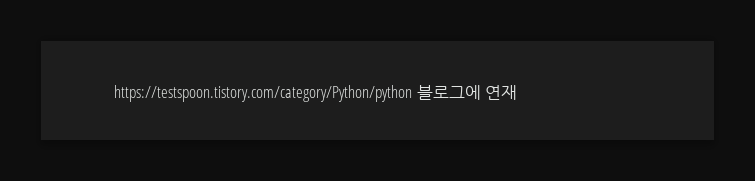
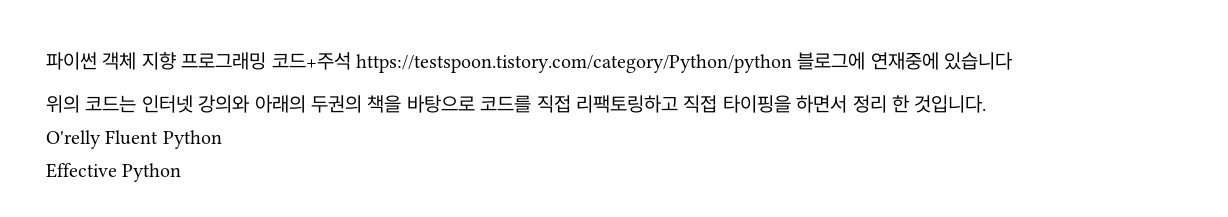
[114,85,518,102] https://testspoon.tistory.com/category/Python/python 블로그에 연재 -> [46,52,1014,73] [46,95,987,113] [46,130,222,149] [46,163,182,182] 파이썬 객체 지향 프로그래밍 코드+주석 https://testspoon.tistory.com/category/Python/python 블로그에 연재중에 있습니다 // 위의 코드는 인터넷 강의와 아래의 두권의 책을 바탕으로 코드를 직접 리팩토링하고 직접 타이핑을 하면서 정리 한 것입니다. // O'relly Fluent Python // Effective Python

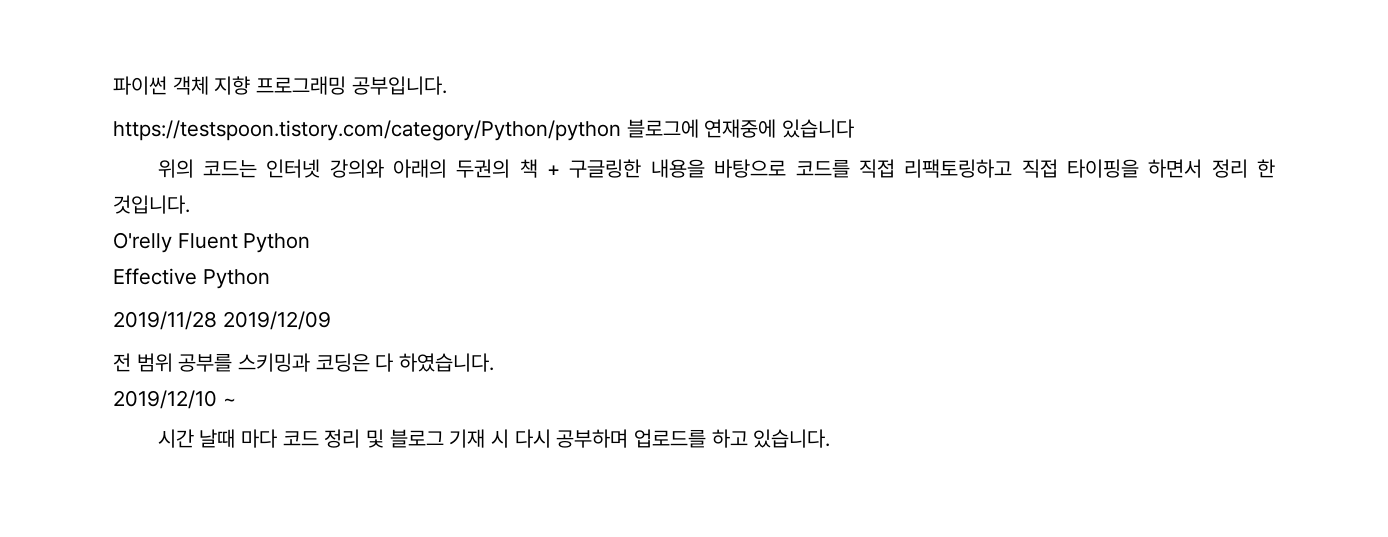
[271,52,351,70] 코드+주석 -> [351,76,447,95] 공부입니다. //
[367,95,402,113] 책을 -> [519,159,705,178] 책 + 구글링한 내용을
(182, 172) none -> [113,311,331,330] [113,353,495,372] [113,390,236,409] [157,429,831,448] // 2019/11/28 2019/12/09 // 전 범위 공부를 스키밍과 코딩은 다 하였습니다. // 2019/12/10 ~ // 시간 날때 마다 코드 정리 및 블로그 기재 시 다시 공부하며 업로드를 하고 있습니다.

